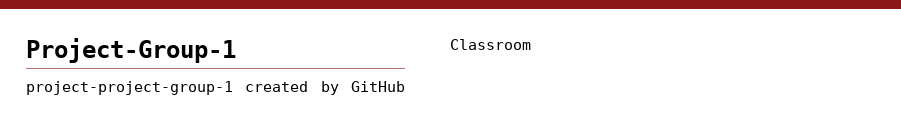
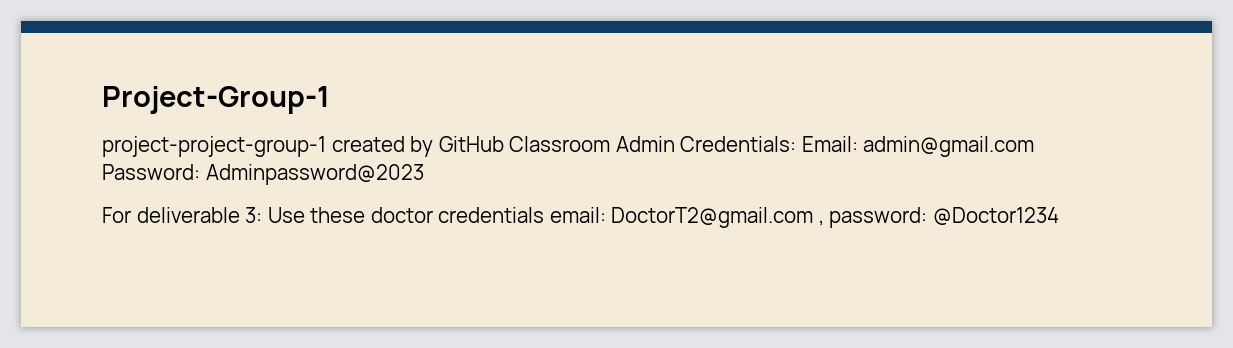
(531, 44) none -> [615,136,1035,157] [102,164,424,185] [102,207,1059,228] Admin Credentials: Email: admin@gmail.com Password: Adminpassword@2023 // For deliverable 3: Use these doctor credentials email: DoctorT2@gmail.com , password: @Doctor1234

